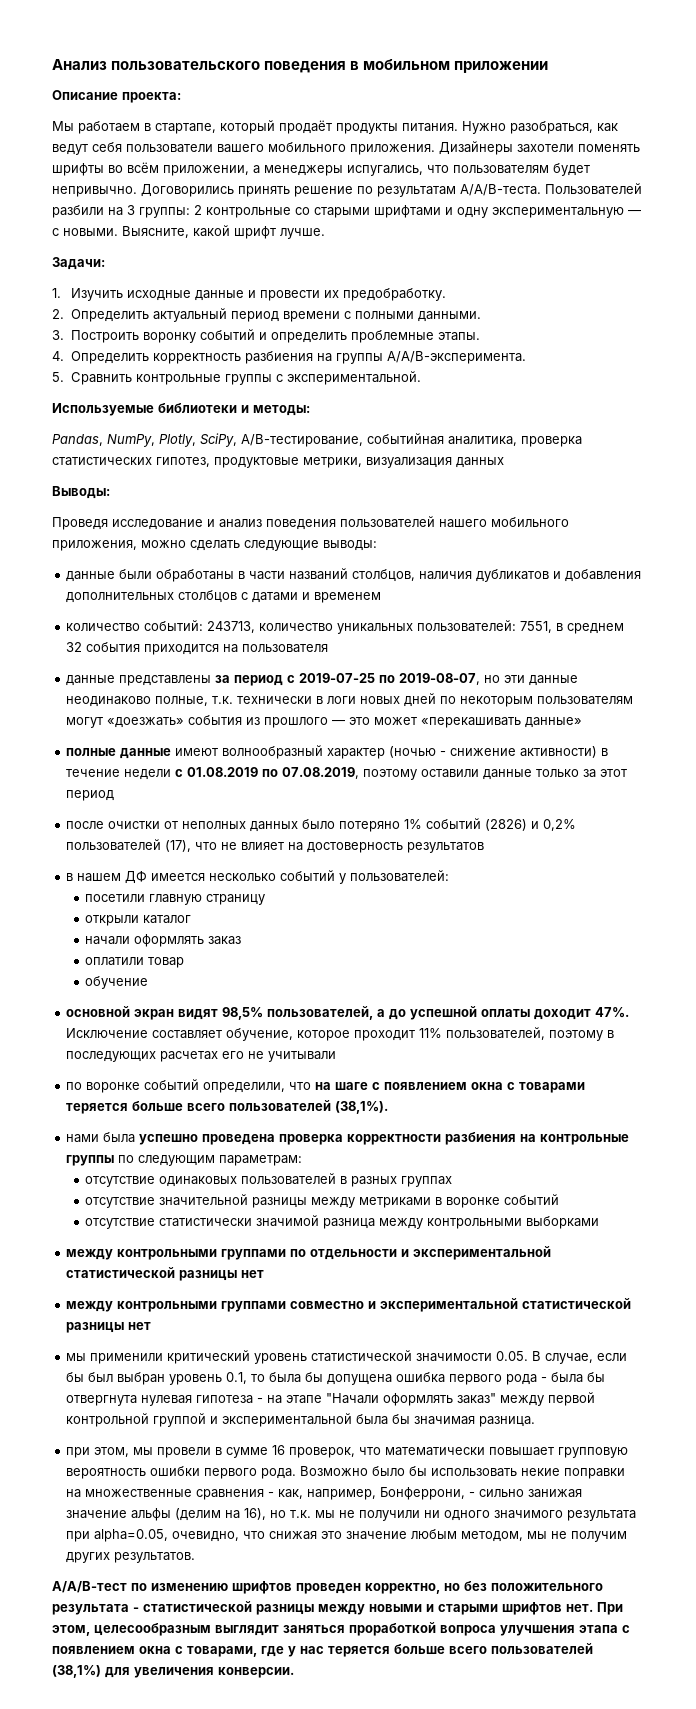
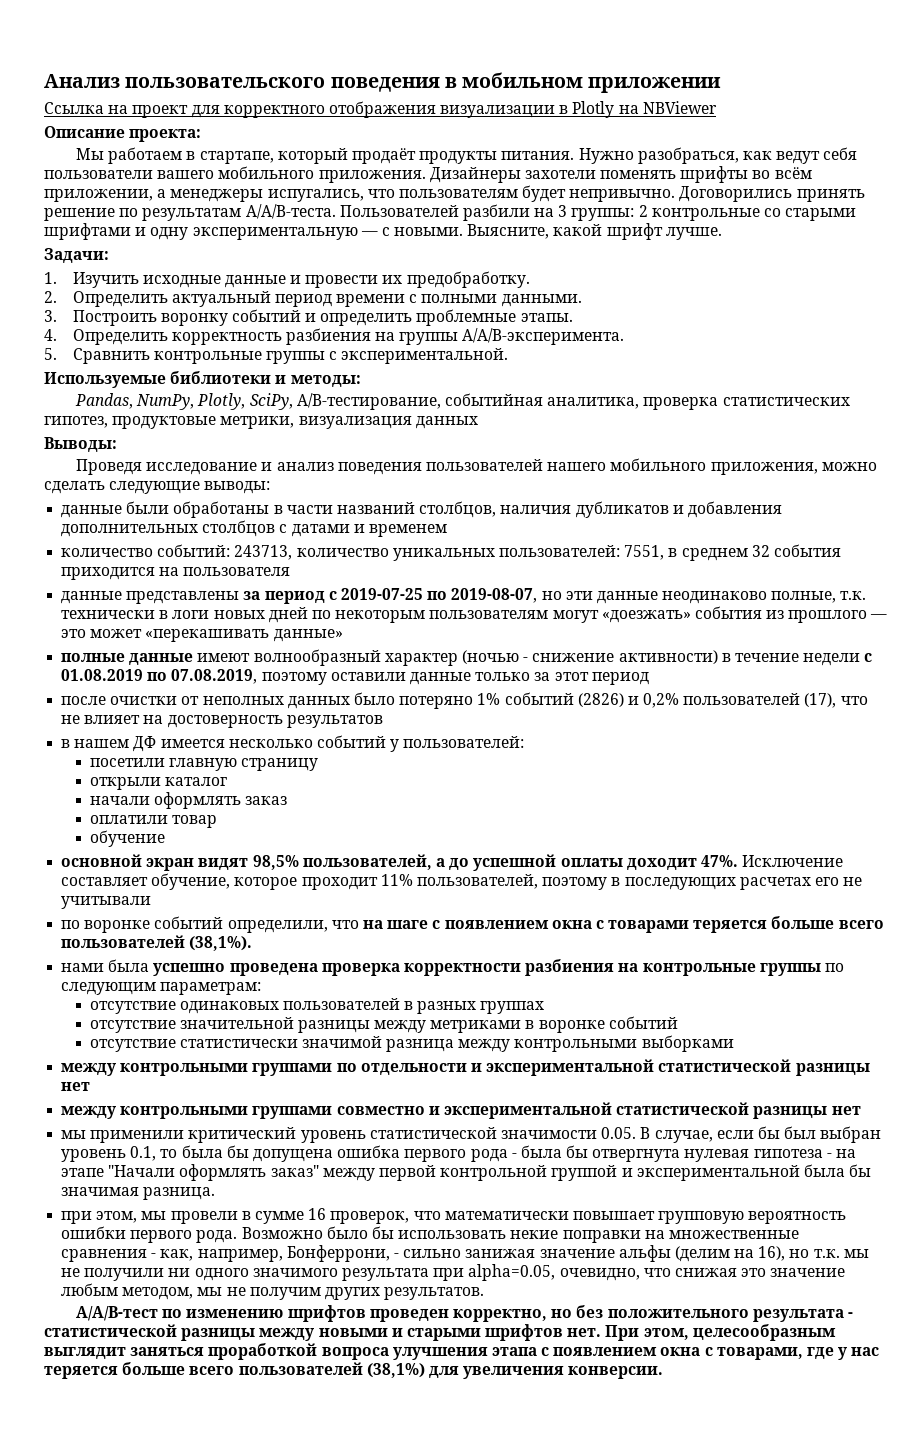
(549, 67) none -> [44,101,717,118] // Ссылка на проект для корректного отображения визуализации в Plotly на NBViewer

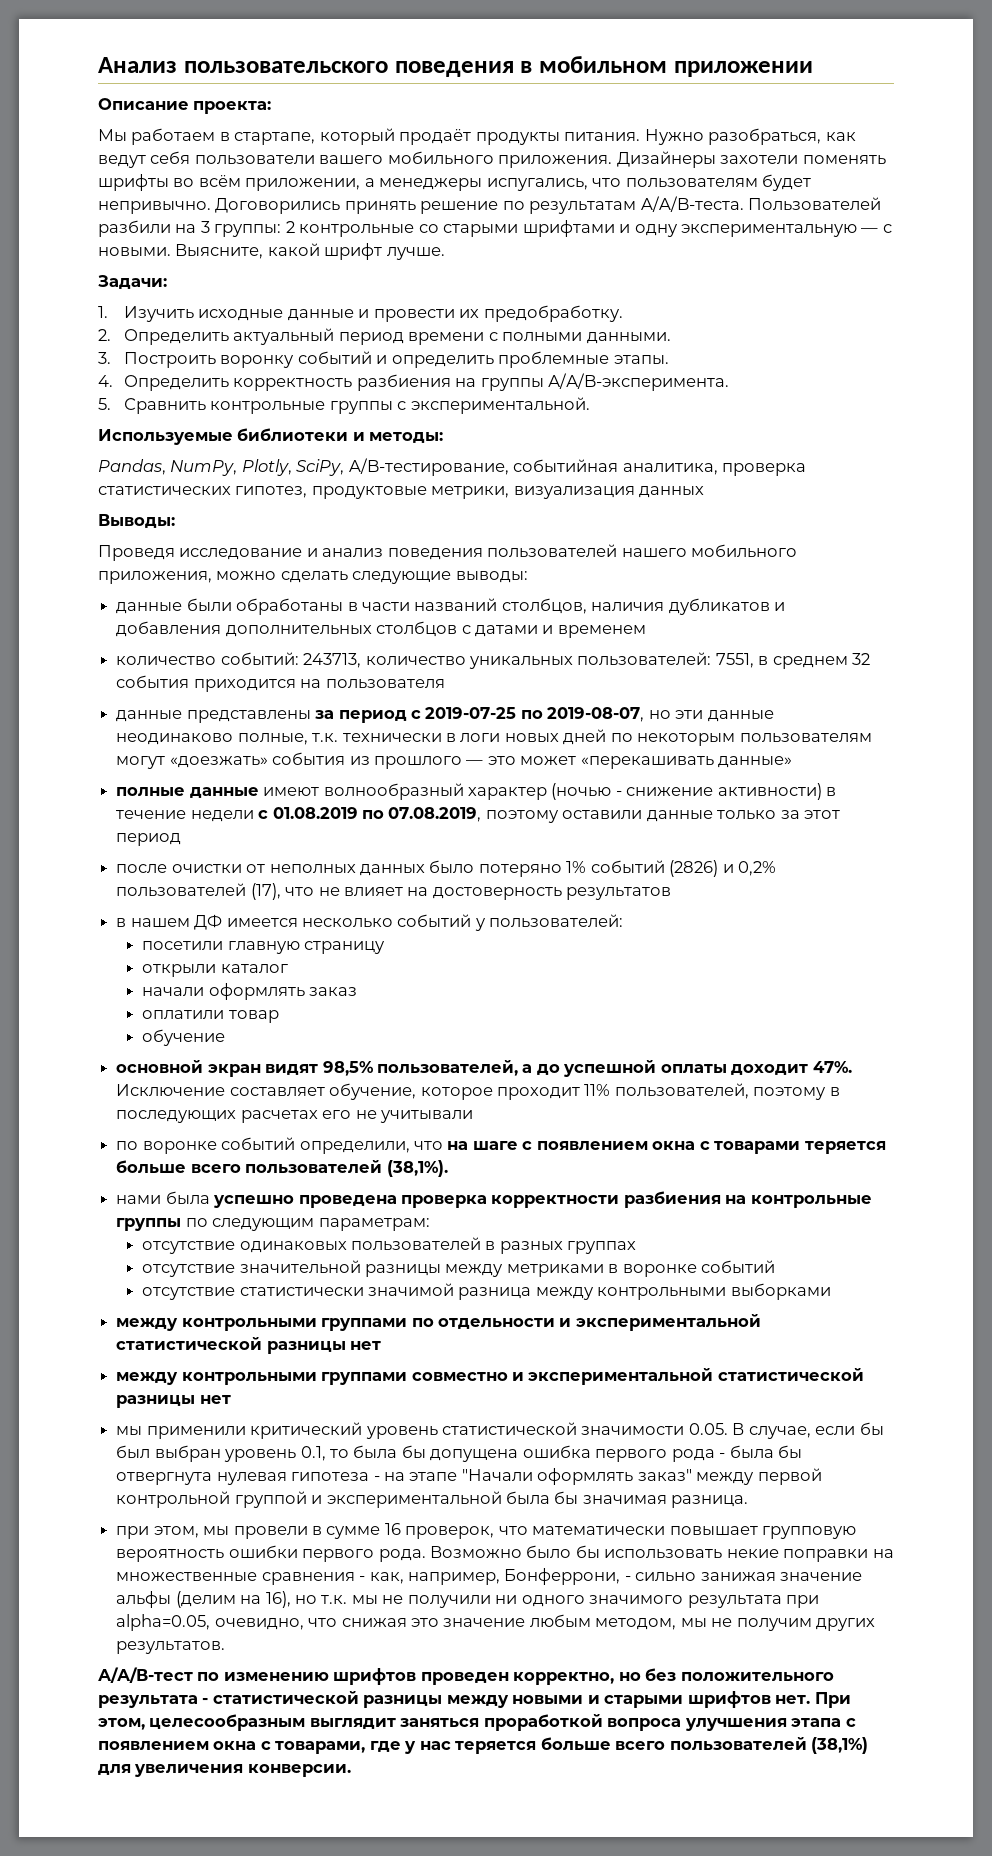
[44,101,717,118] // Ссылка на проект для корректного отображения визуализации в Plotly на NBViewer -> (813, 69) none

